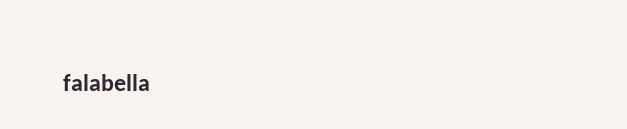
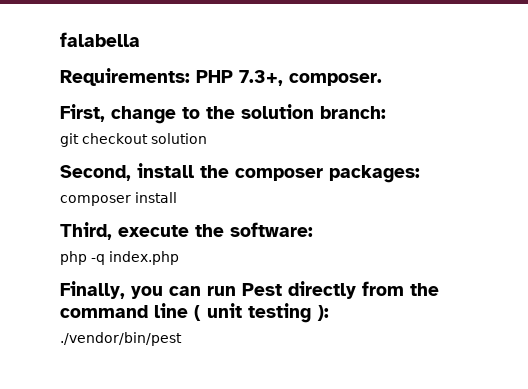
(150, 82) none -> [60,68,382,86] [60,104,386,124] [60,133,207,147] [60,163,420,183] [60,192,177,206] [60,222,313,240] [60,251,179,265] [60,281,439,299] [60,303,329,323] [60,332,182,346] // Requirements: PHP 7.3+, composer. // First, change to the solution branch: // git checkout solution // Second, install the composer packages: // composer install // Third, execute the software: // php -q index.php // Finally, you can run Pest directly from the command line ( unit testing ): // ./vendor/bin/pest

